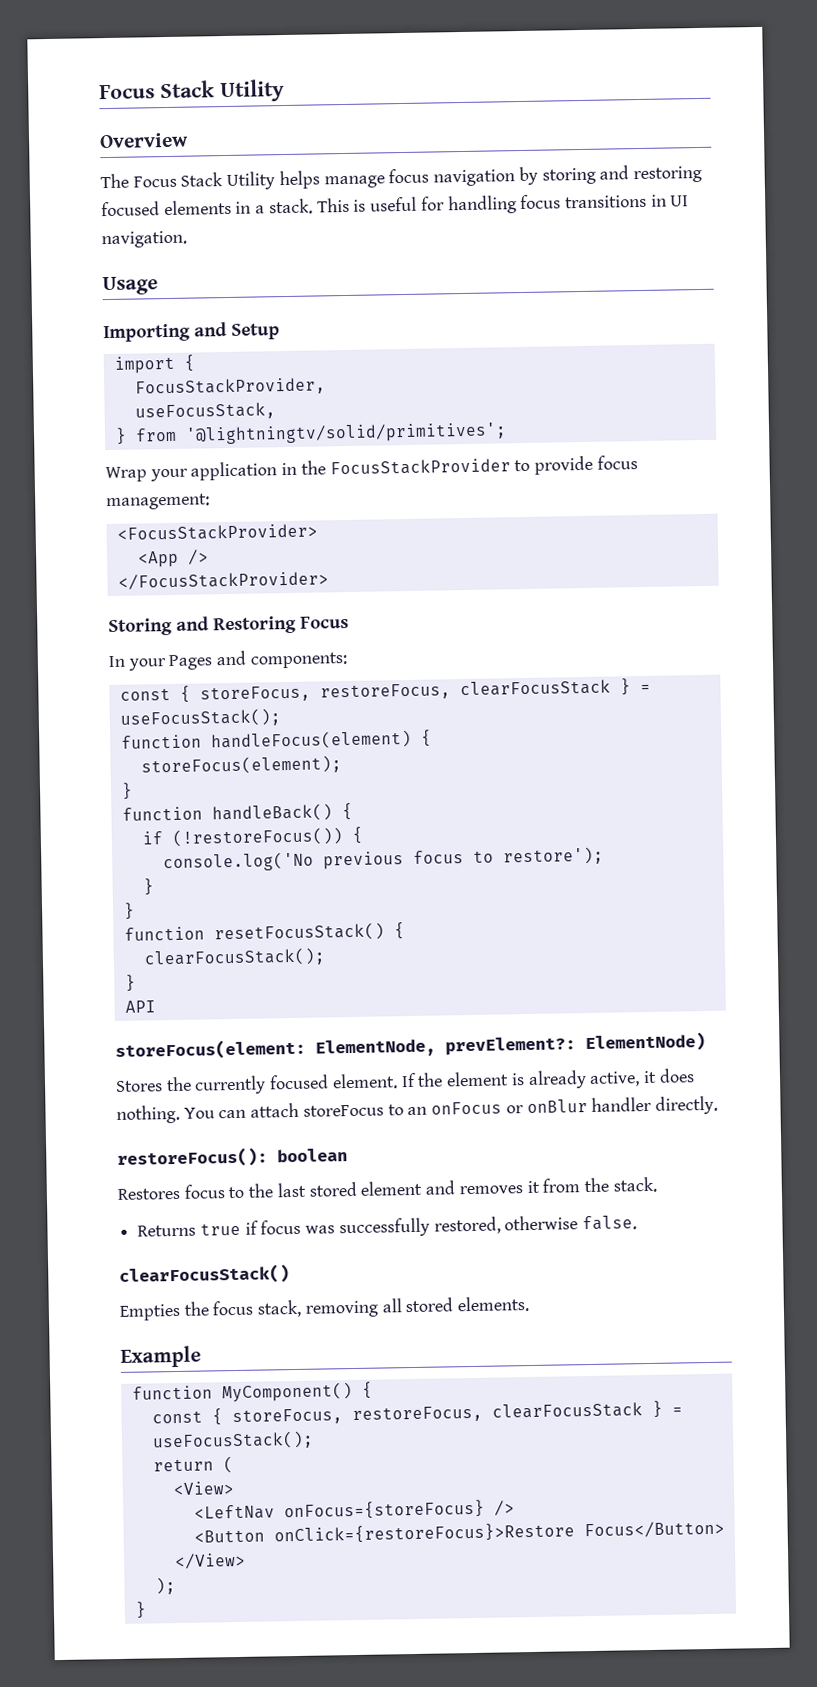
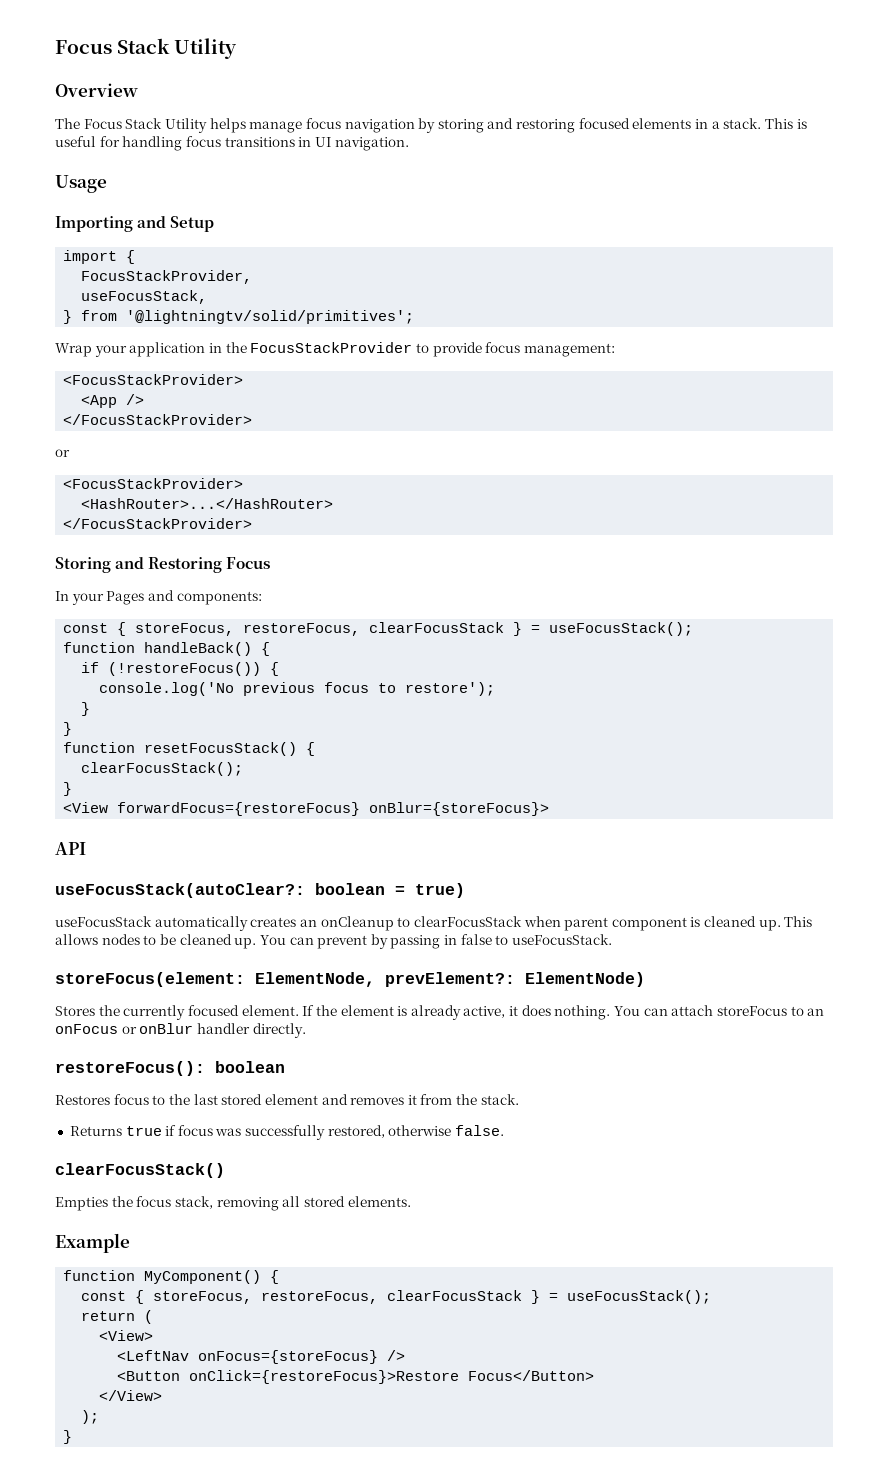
(329, 580) none -> [55,449,70,457] [63,478,244,489] [81,498,334,509] [63,518,253,529] // or // <FocusStackProvider> // <HashRouter>...</HashRouter> // </FocusStackProvider>
[120,729,432,751] [140,755,342,776] [120,782,133,800] // function handleFocus(element) { // storeFocus(element); // } -> (694, 629) none
[124,1000,156,1013] API -> [63,802,550,816] [55,842,86,855] [55,883,465,898] [55,916,813,931] [55,934,613,949] <View forwardFocus={restoreFocus} onBlur={storeFocus}> // API // useFocusStack(autoClear?: boolean = true) // useFocusStack automatically creates an onCleanup to clearFocusStack when parent component is cleaned up. This allows nodes to be cleaned up. You can prevent by passing in false to useFocusStack.

